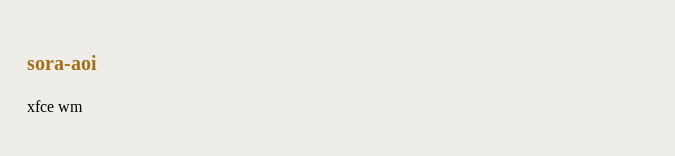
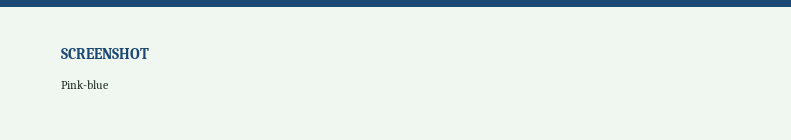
[27,55,97,70] [27,100,84,112] sora-aoi // xfce wm -> [61,48,149,59] [61,80,109,89] SCREENSHOT // Pink-blue

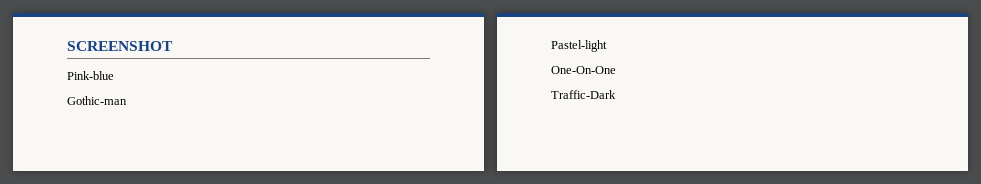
(109, 84) none -> [67,96,127,105] [551,40,607,52] [551,66,616,74] [551,90,616,99] // Gothic-man // Pastel-light // One-On-One // Traffic-Dark

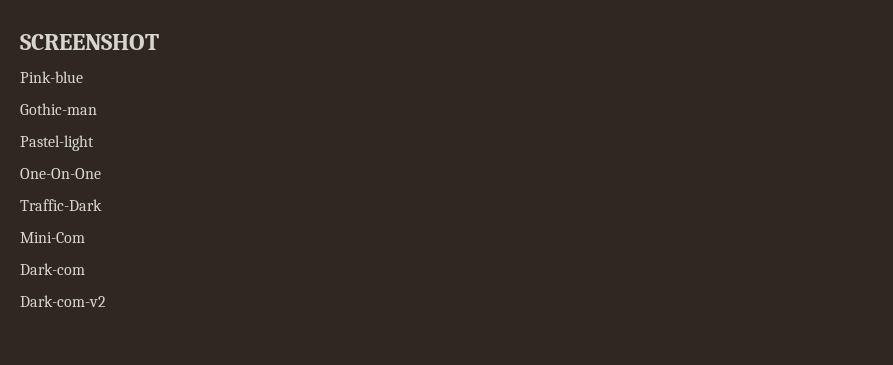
(616, 94) none -> [20,232,85,243] [20,263,85,275] [20,295,106,307] // Mini-Com // Dark-com // Dark-com-v2

